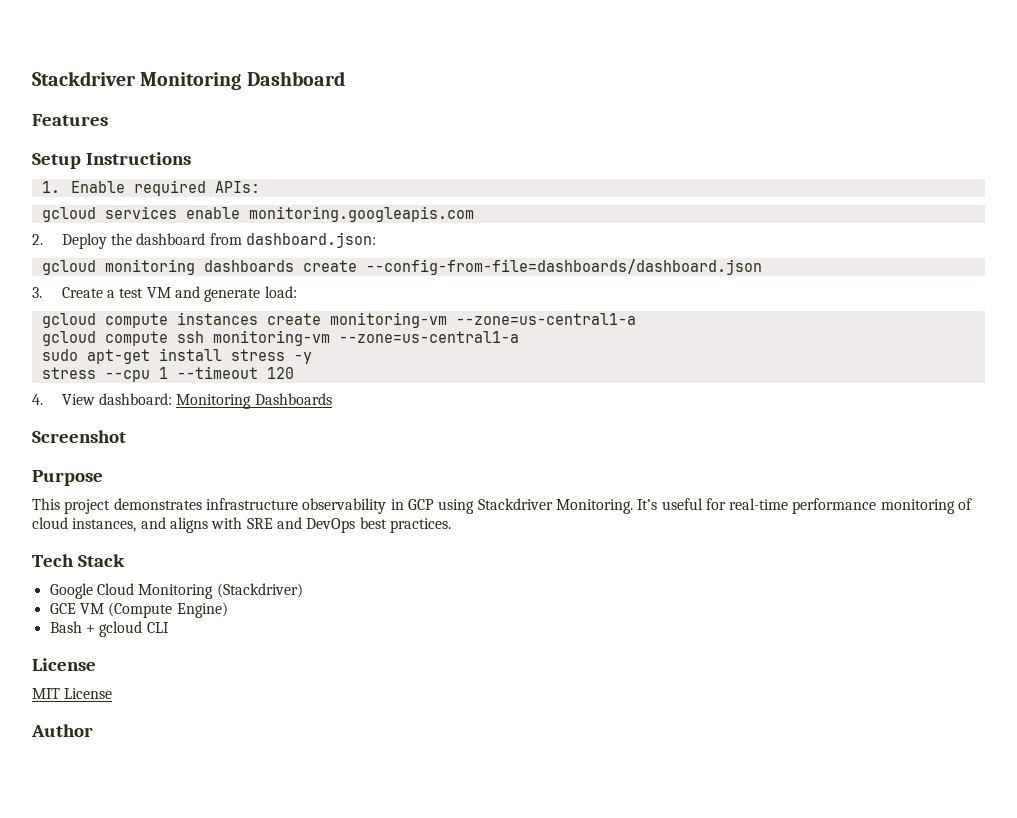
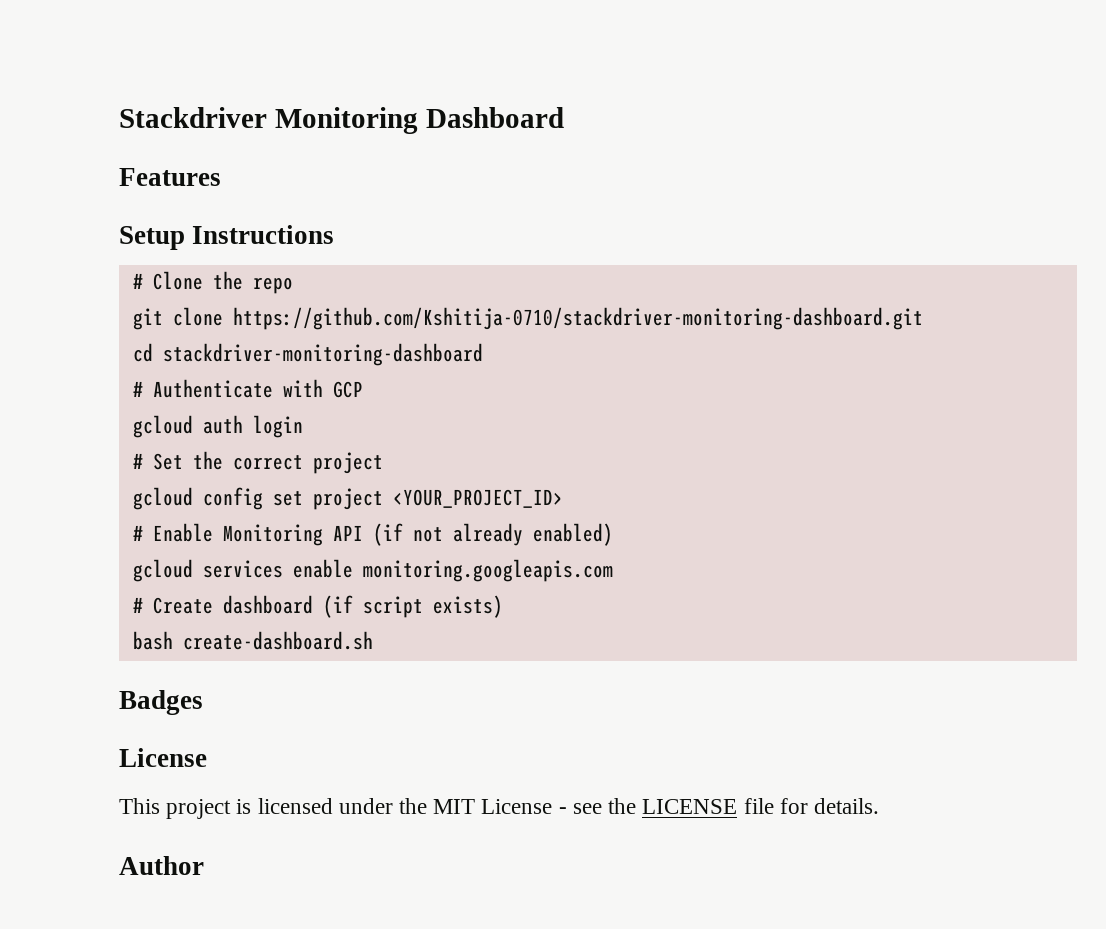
[41,180,261,196] [41,206,474,222] [32,232,377,249] [41,259,762,275] [32,286,297,302] [41,312,636,328] [41,330,519,346] [41,348,312,364] [41,366,294,382] [32,393,332,409] [32,430,126,443] [32,470,103,486] [32,498,973,514] [32,517,451,533] [32,554,125,567] [49,583,303,599] [49,602,228,618] [49,621,169,637] [32,658,96,671] [32,688,113,699] 1. Enable required APIs: // gcloud services enable monitoring.googleapis.com // 2. Deploy the dashboard from dashboard.json: // gcloud monitoring dashboards create --config-from-file=dashboards/dashboard.json // 3. Create a test VM and generate load: // gcloud compute instances create monitoring-vm --zone=us-central1-a // gcloud compute ssh monitoring-vm --zone=us-central1-a // sudo apt-get install stress -y // stress --cpu 1 --timeout 120 // 4. View dashboard: Monitoring Dashboards // Screenshot // Purpose // This project demonstrates infrastructure observability in GCP using Stackdriver Monitoring. It’s useful for real-time performance monitoring of cloud instances, and aligns with SRE and DevOps best practices. // Tech Stack // Google Cloud Monitoring (Stackdriver) // GCE VM (Compute Engine) // Bash + gcloud CLI // License // MIT License -> [132,271,293,294] [132,307,923,330] [132,343,483,366] [132,379,363,398] [132,415,303,438] [132,451,383,474] [132,487,563,510] [132,523,613,546] [132,559,613,582] [132,595,503,618] [132,631,373,650] [119,690,203,715] [119,748,207,767] [119,798,879,819] # Clone the repo // git clone https://github.com/Kshitija-0710/stackdriver-monitoring-dashboard.git // cd stackdriver-monitoring-dashboard // # Authenticate with GCP // gcloud auth login // # Set the correct project // gcloud config set project <YOUR_PROJECT_ID> // # Enable Monitoring API (if not already enabled) // gcloud services enable monitoring.googleapis.com // # Create dashboard (if script exists) // bash create-dashboard.sh // Badges // License // This project is licensed under the MIT License - see the LICENSE file for details.

